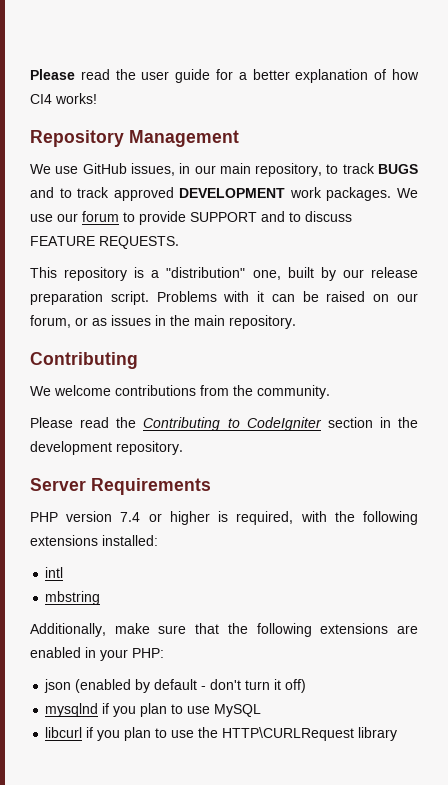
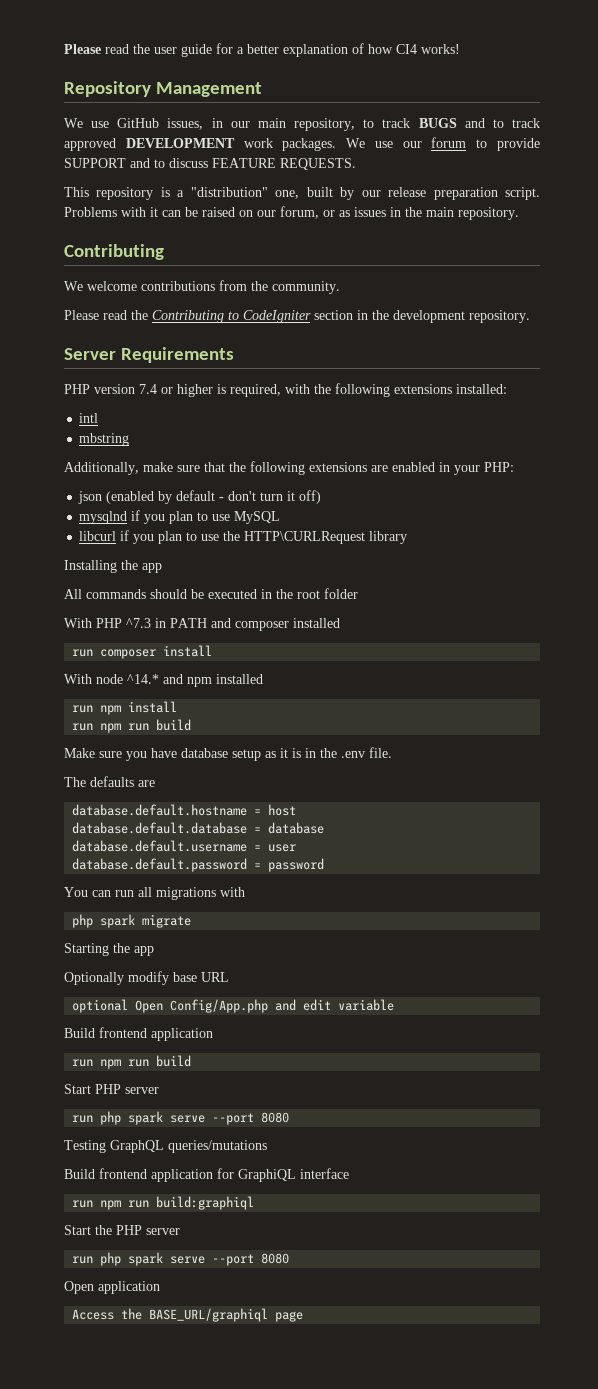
(398, 734) none -> [64,560,162,573] [64,588,358,599] [64,618,340,631] [72,645,213,659] [64,674,263,687] [72,701,178,715] [72,719,192,733] [64,747,392,761] [64,776,155,787] [72,804,297,816] [72,822,325,834] [72,840,297,852] [72,858,325,872] [64,887,245,900] [72,914,192,928] [64,943,154,956] [64,971,229,985] [72,999,395,1013] [64,1027,213,1041] [72,1055,192,1069] [64,1084,159,1094] [72,1111,290,1125] [64,1140,267,1153] [64,1168,349,1182] [72,1196,255,1210] [64,1225,180,1235] [72,1252,290,1266] [64,1281,160,1294] [72,1308,304,1322] // Installing the app // All commands should be executed in the root folder // With PHP ^7.3 in PATH and composer installed // run composer install // With node ^14.* and npm installed // run npm install // run npm run build // Make sure you have database setup as it is in the .env file. // The defaults are // database.default.hostname = host // database.default.database = database // database.default.username = user // database.default.password = password // You can run all migrations with // php spark migrate // Starting the app // Optionally modify base URL // optional Open Config/App.php and edit variable // Build frontend application // run npm run build // Start PHP server // run php spark serve --port 8080 // Testing GraphQL queries/mutations // Build frontend application for GraphiQL interface // run npm run build:graphiql // Start the PHP server // run php spark serve --port 8080 // Open application // Access the BASE_URL/graphiql page

